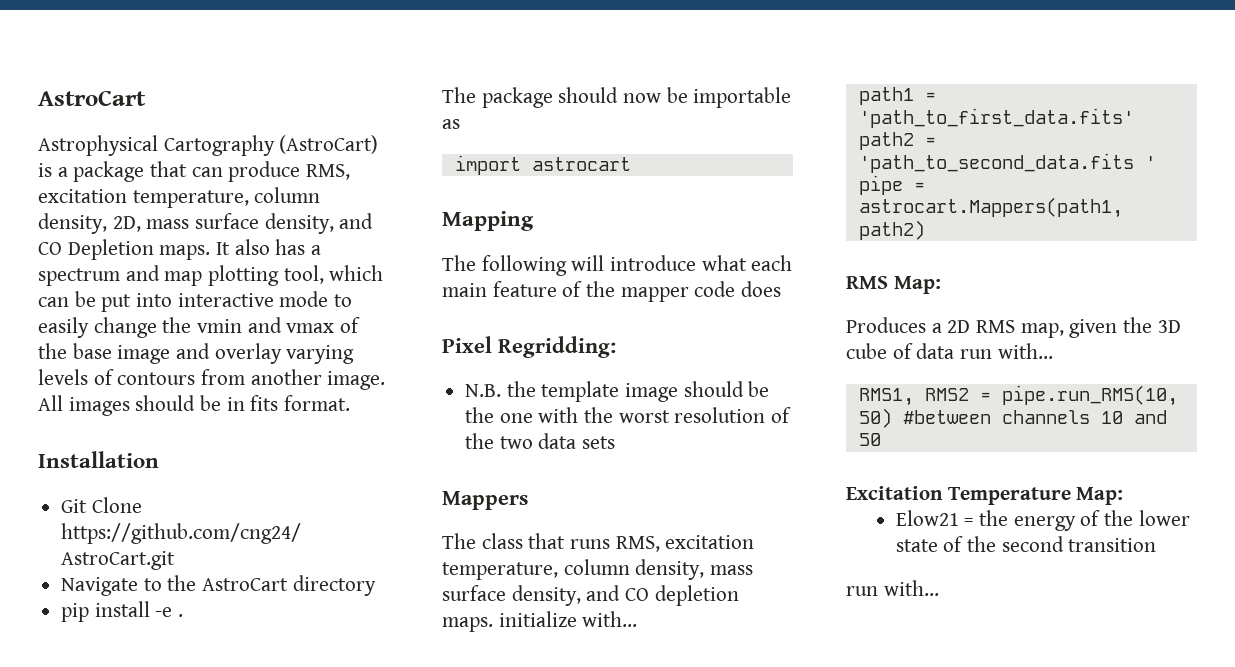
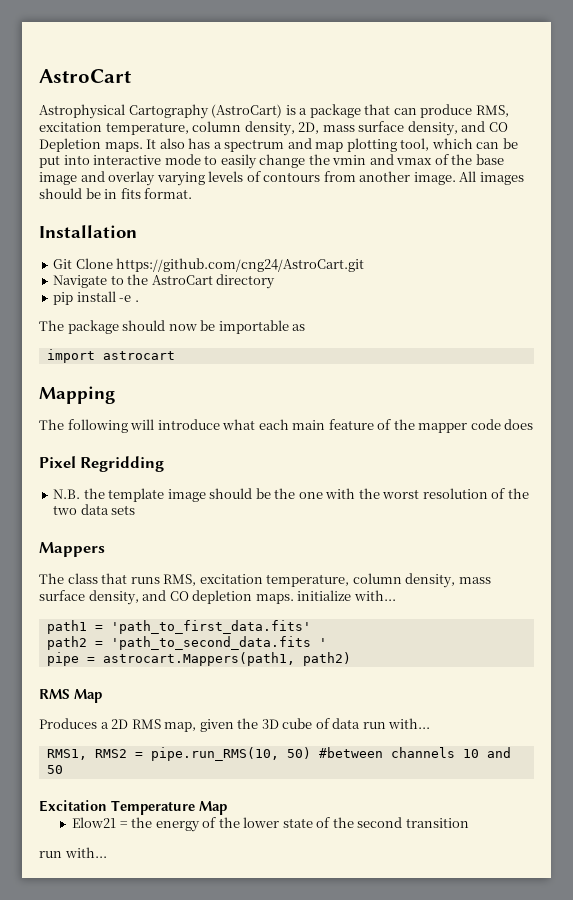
[498,336,616,358] Regridding: -> [80,456,165,472] Regridding
[893,276,941,294] Map: -> [74,689,102,703] Map
[1076,487,1124,505] Map: -> [199,801,227,815] Map

